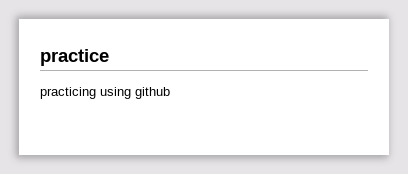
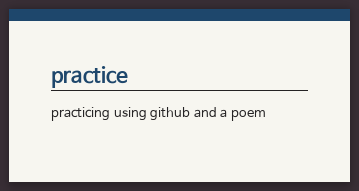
(170, 93) none -> [193,107,266,121] and a poem

